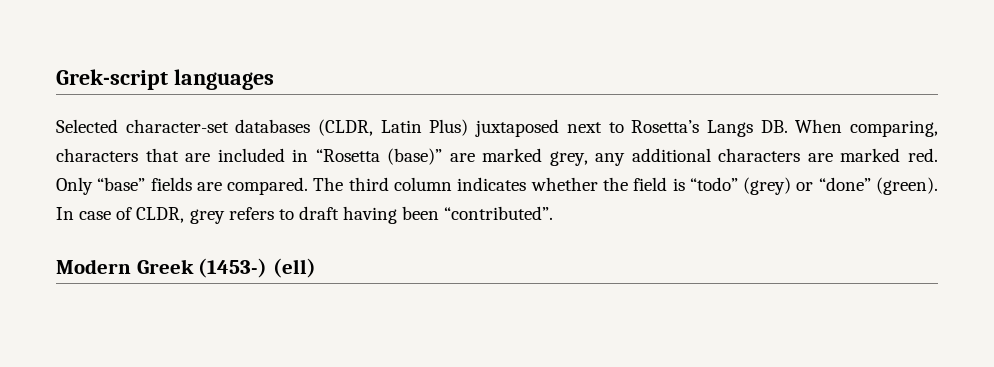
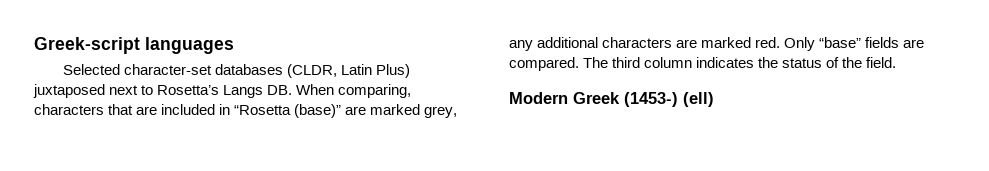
[56,69,168,90] Grek-script -> [34,37,140,54] Greek-script
[530,177,938,195] [56,206,554,224] whether the field is “todo” (grey) or “done” (green). In case of CLDR, grey refers to draft having been “contributed”. -> [758,57,897,68] the status of the field.

